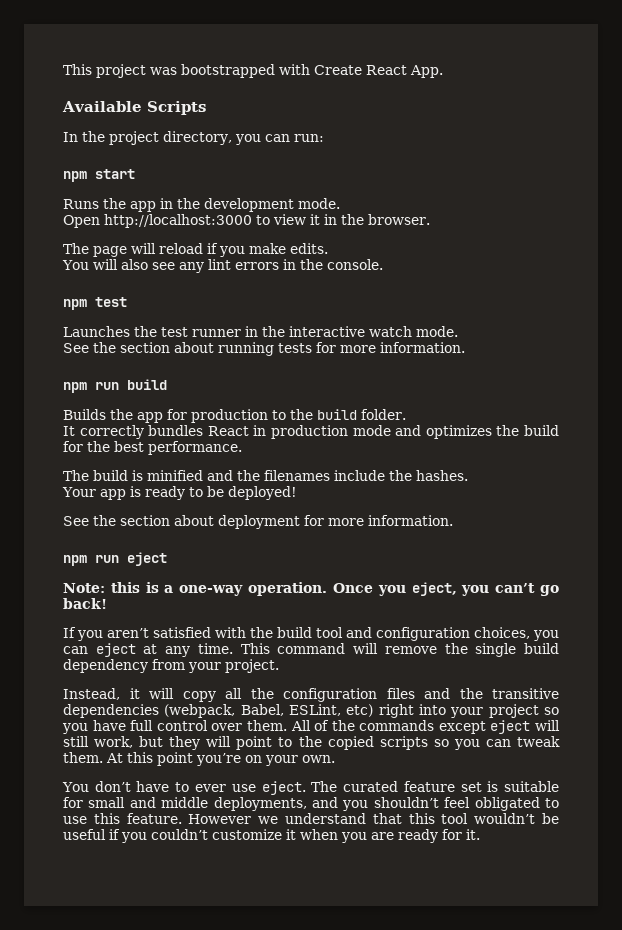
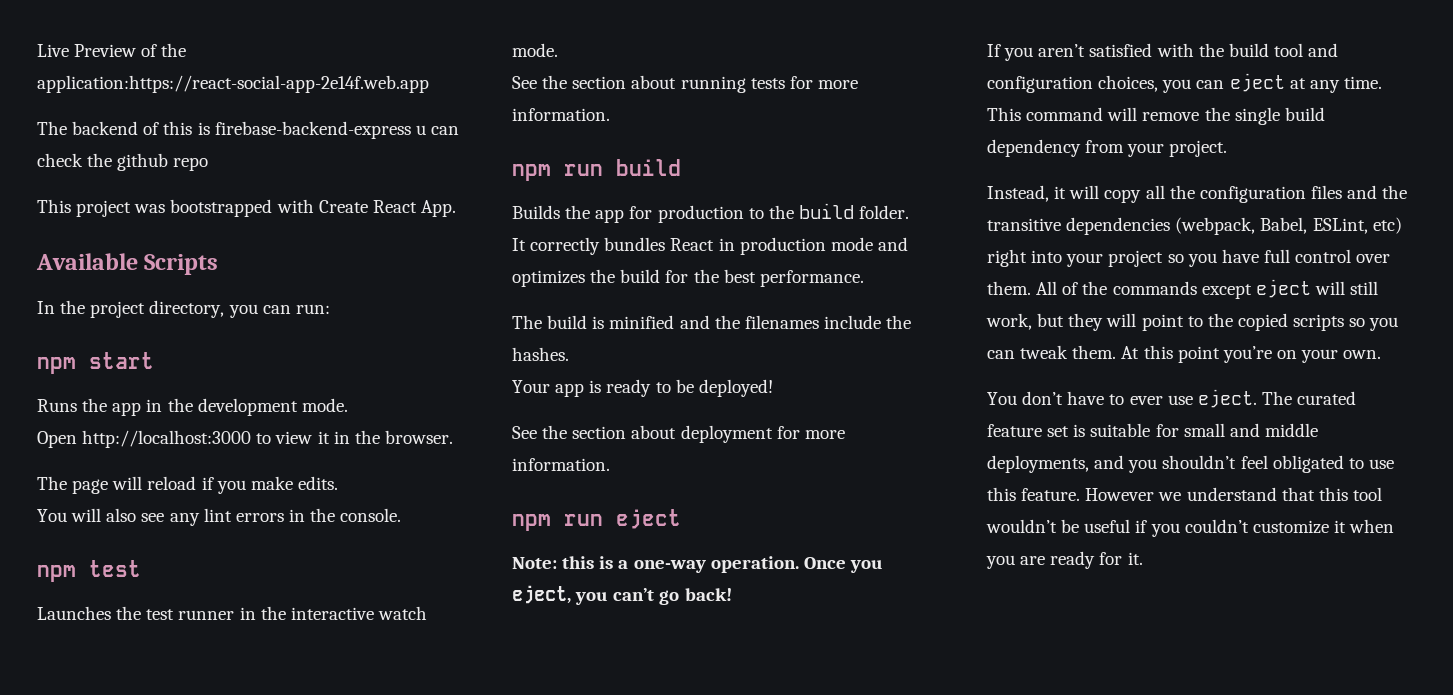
(63, 69) none -> [37,43,187,57] [37,75,429,93] [37,121,459,139] [37,153,209,171] Live Preview of the application:https://react-social-app-2e14f.web.app // The backend of this is firebase-backend-express u can check the github repo //

